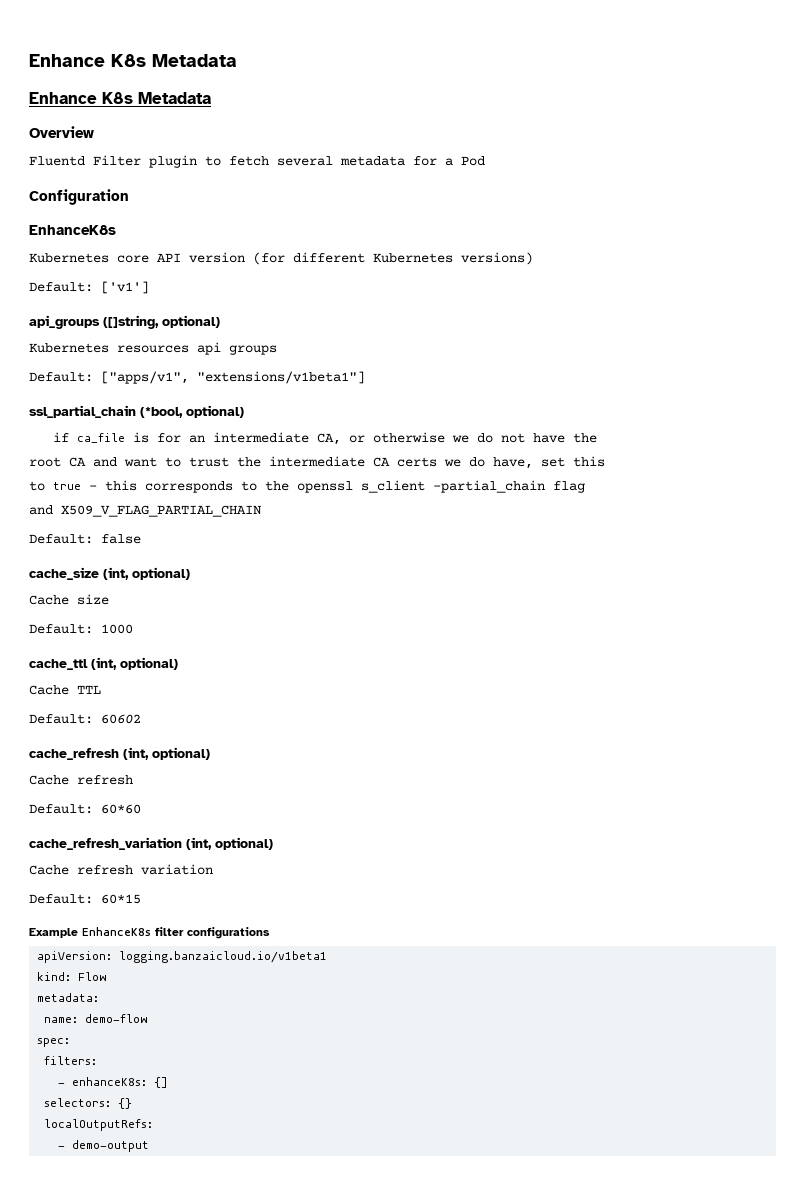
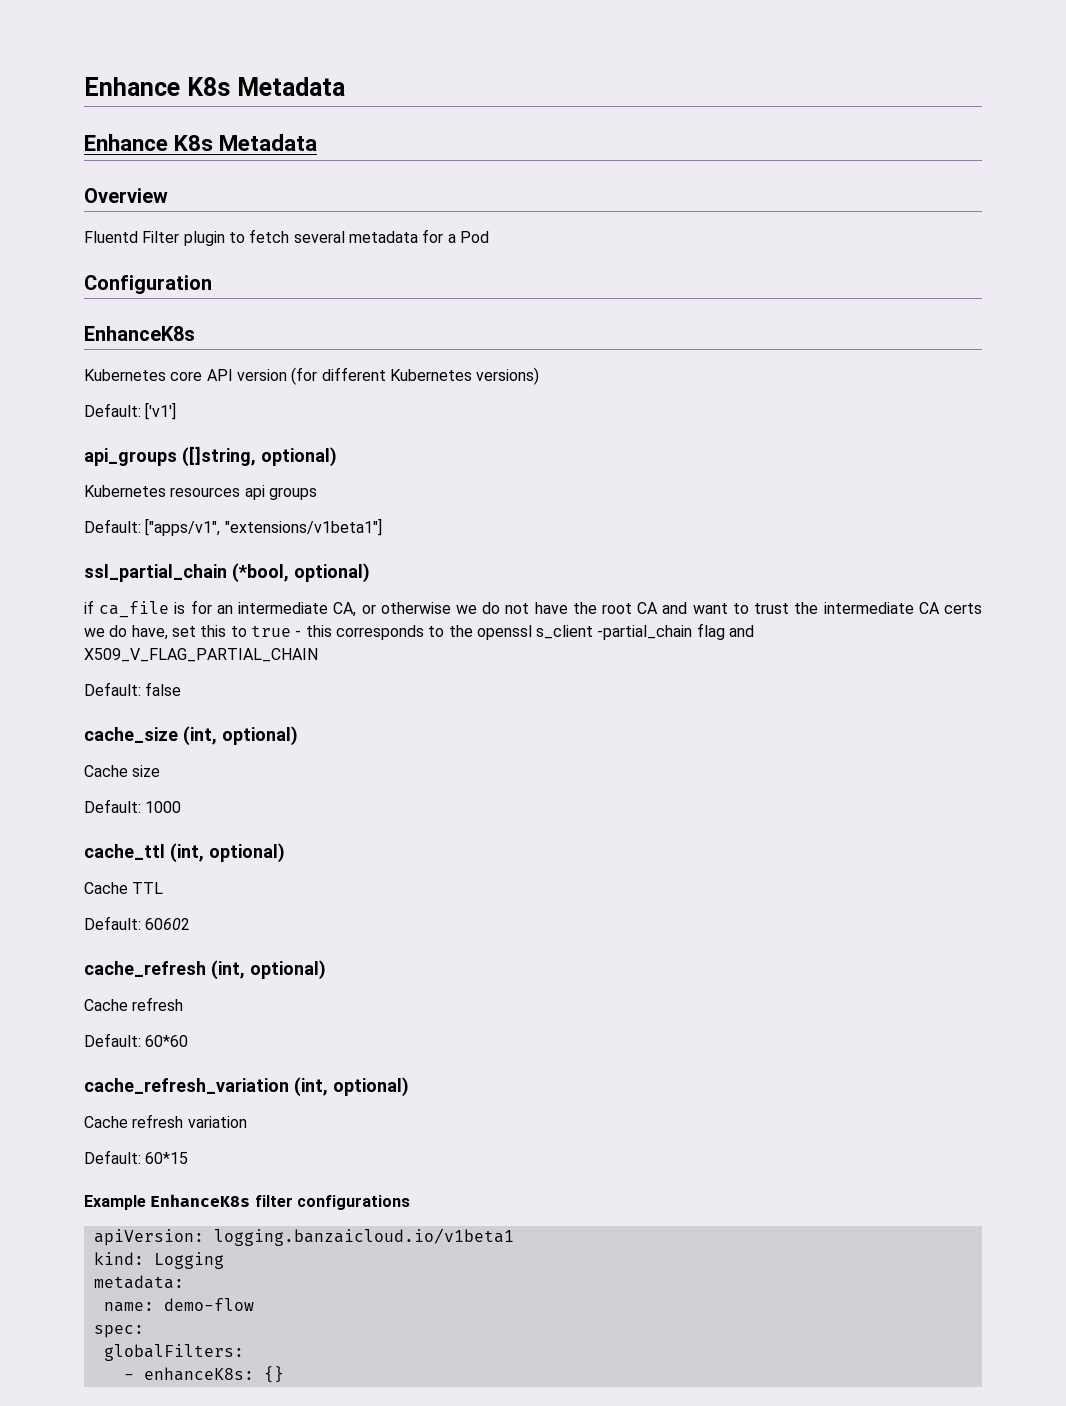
(597, 438) // -> (597, 608) none
(605, 461) // -> (227, 631) none
(585, 487) // -> (725, 631) none
[78,972,108,981] Flow -> [153,1252,224,1269] Logging
[44,1056,98,1065] filters: -> [103,1344,244,1361] globalFilters:
[154,1077,169,1088] [44,1098,112,1107] {] // selectors: -> (254, 1374) none
[44,1119,154,1131] [58,1140,150,1152] // localOutputRefs: // - demo-output -> (284, 1374) none

